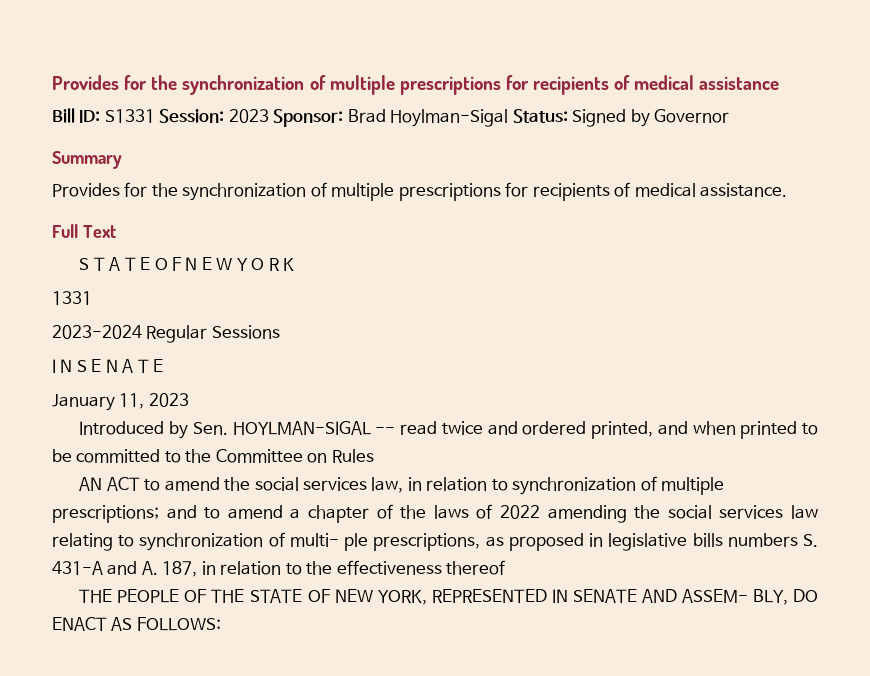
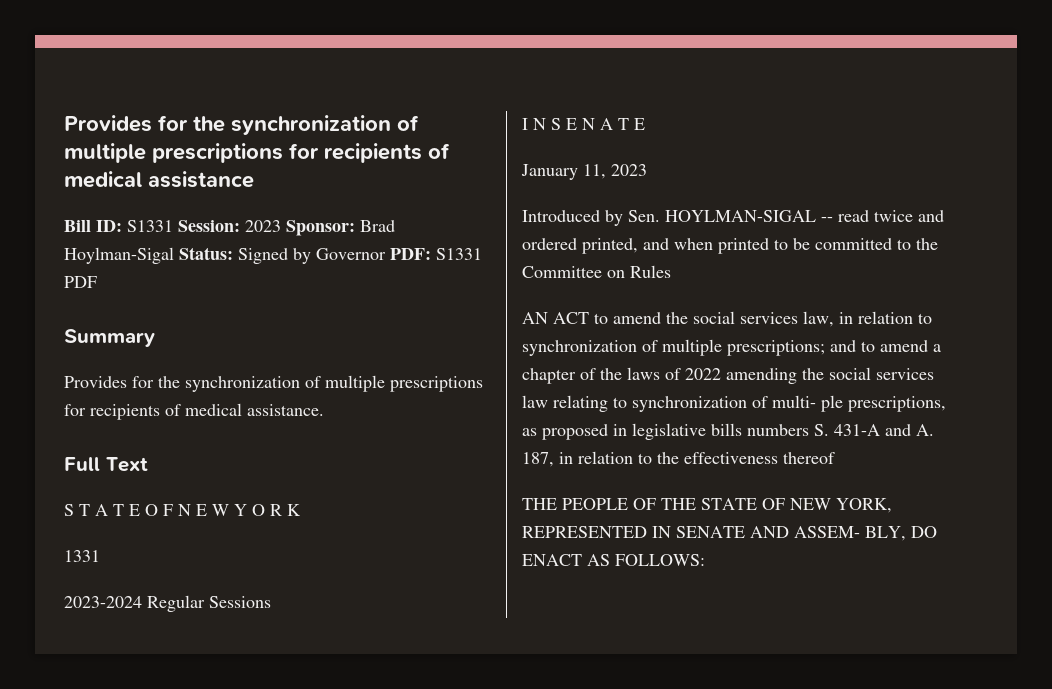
(729, 116) none -> [390,248,482,260] [64,276,97,288] PDF: S1331 PDF

